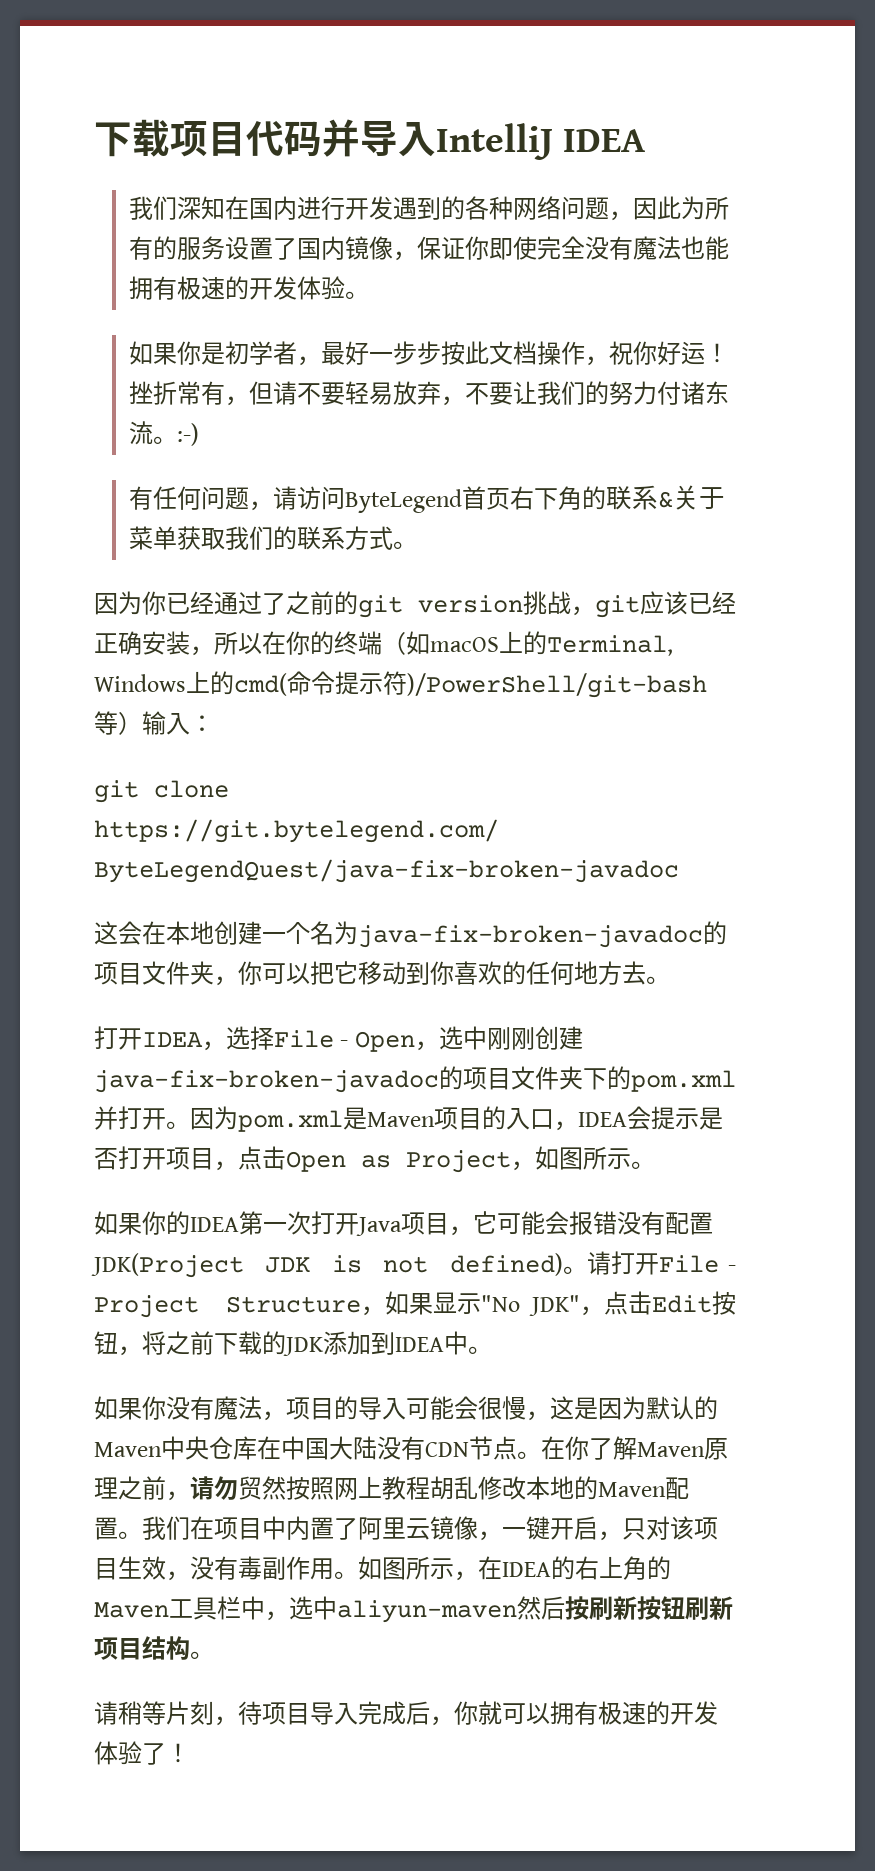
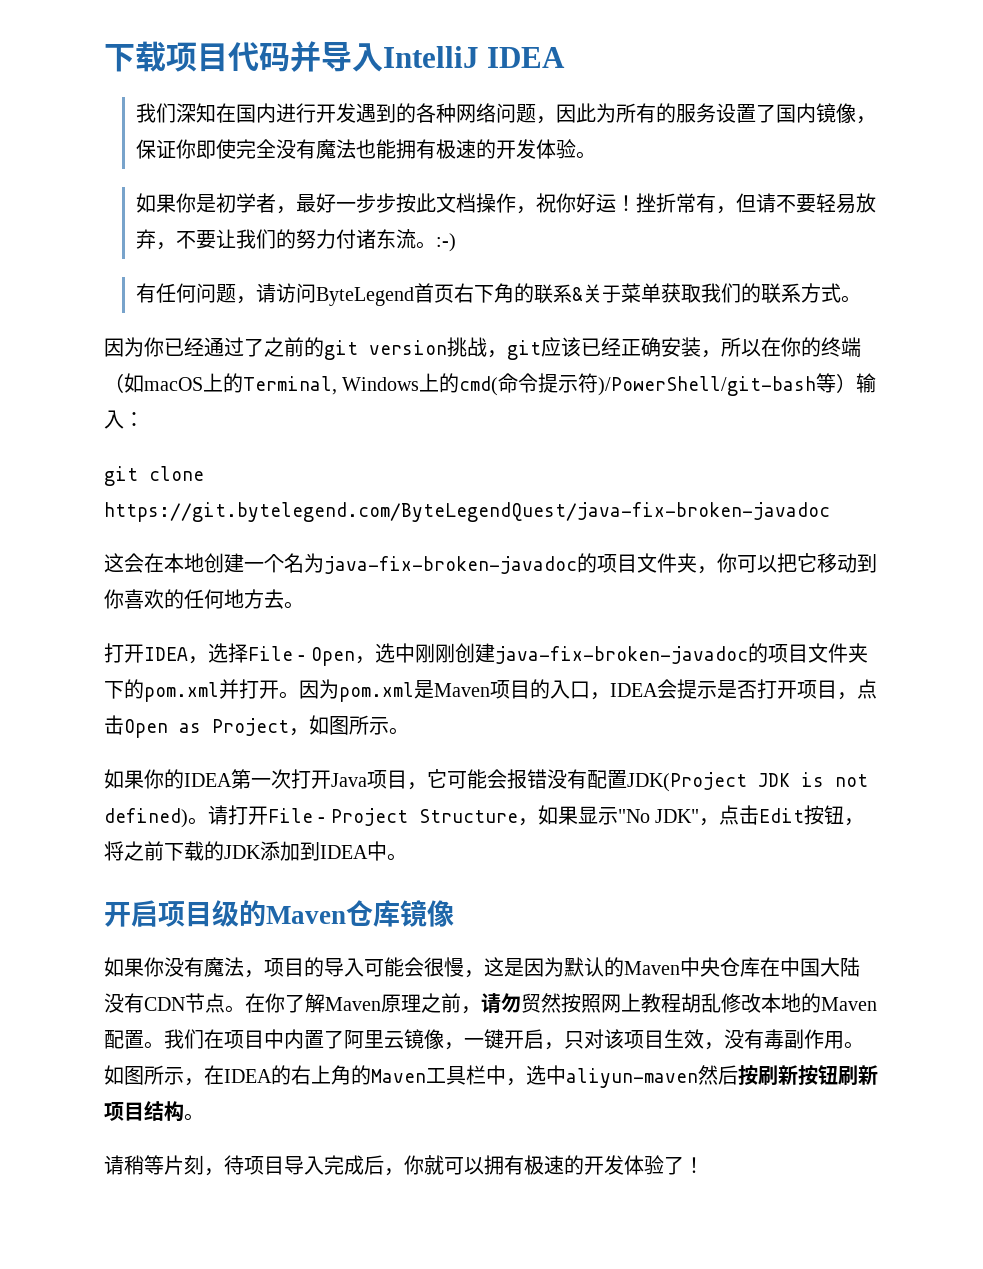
(492, 1350) none -> [104,900,454,927] // 开启项目级的Maven仓库镜像

